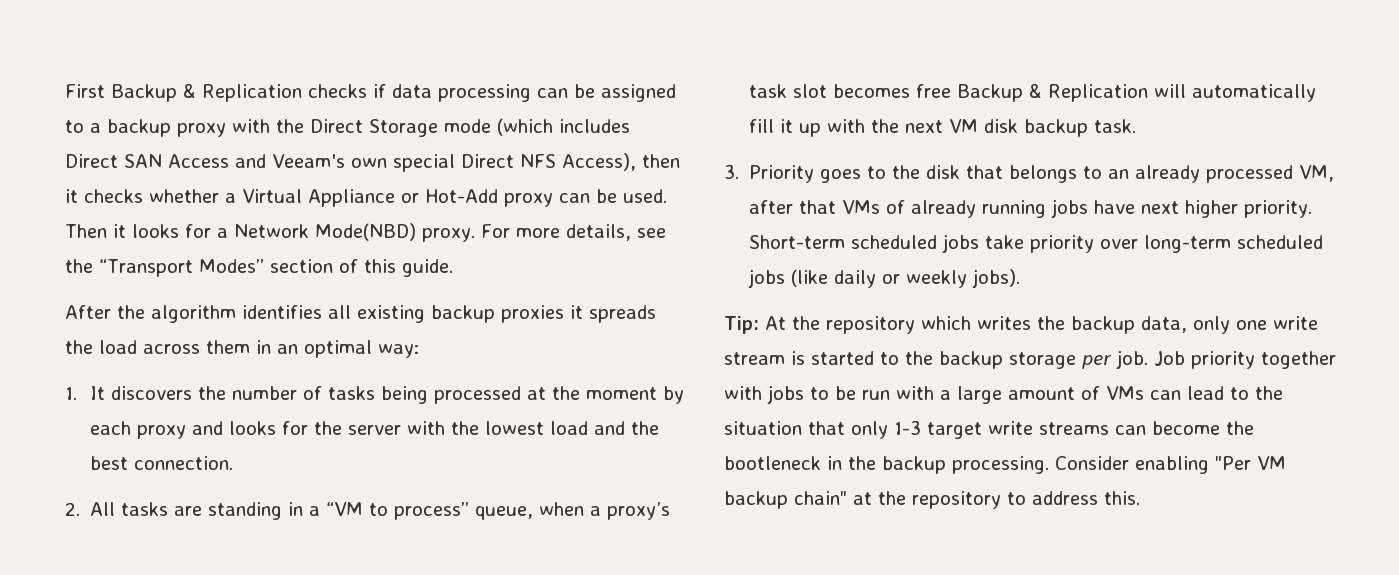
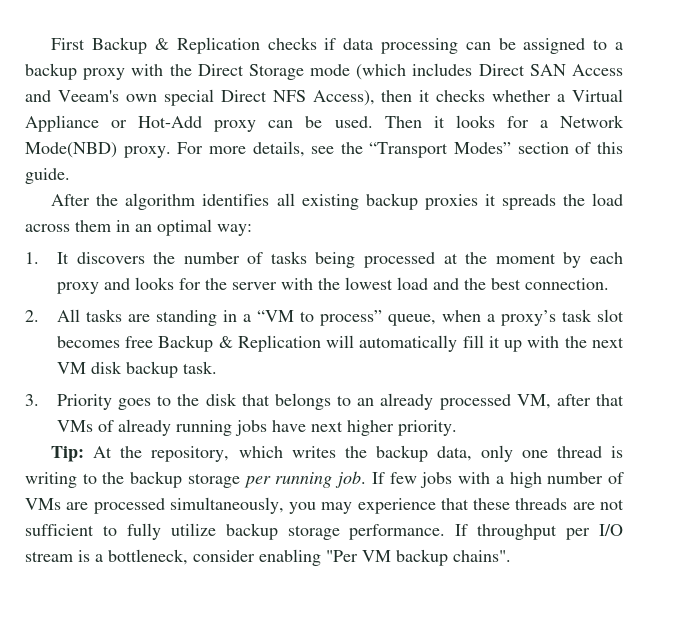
[749,234,1324,253] [748,269,1021,288] Short-term scheduled jobs take priority over long-term scheduled jobs (like daily or weekly jobs). -> (457, 428) none
[826,316,915,334] repository -> [151,446,230,462] repository,
[1273,316,1318,330] [724,351,874,365] write stream is started -> [556,446,623,458] [25,472,77,488] thread is writing
[1116,350,1336,369] [724,385,1283,404] [724,420,1254,439] [724,456,1286,474] [724,491,1140,509] job. Job priority together with jobs to be run with a large amount of VMs can lead to the situation that only 1-3 target write streams can become the bootleneck in the backup processing. Consider enabling "Per VM backup chain" at the repository to address this. -> [275,471,625,488] [25,497,624,514] [25,523,623,540] [25,549,511,566] running job. If few jobs with a high number of VMs are processed simultaneously, you may experience that these threads are not sufficient to fully utilize backup storage performance. If throughput per I/O stream is a bottleneck, consider enabling "Per VM backup chains".

